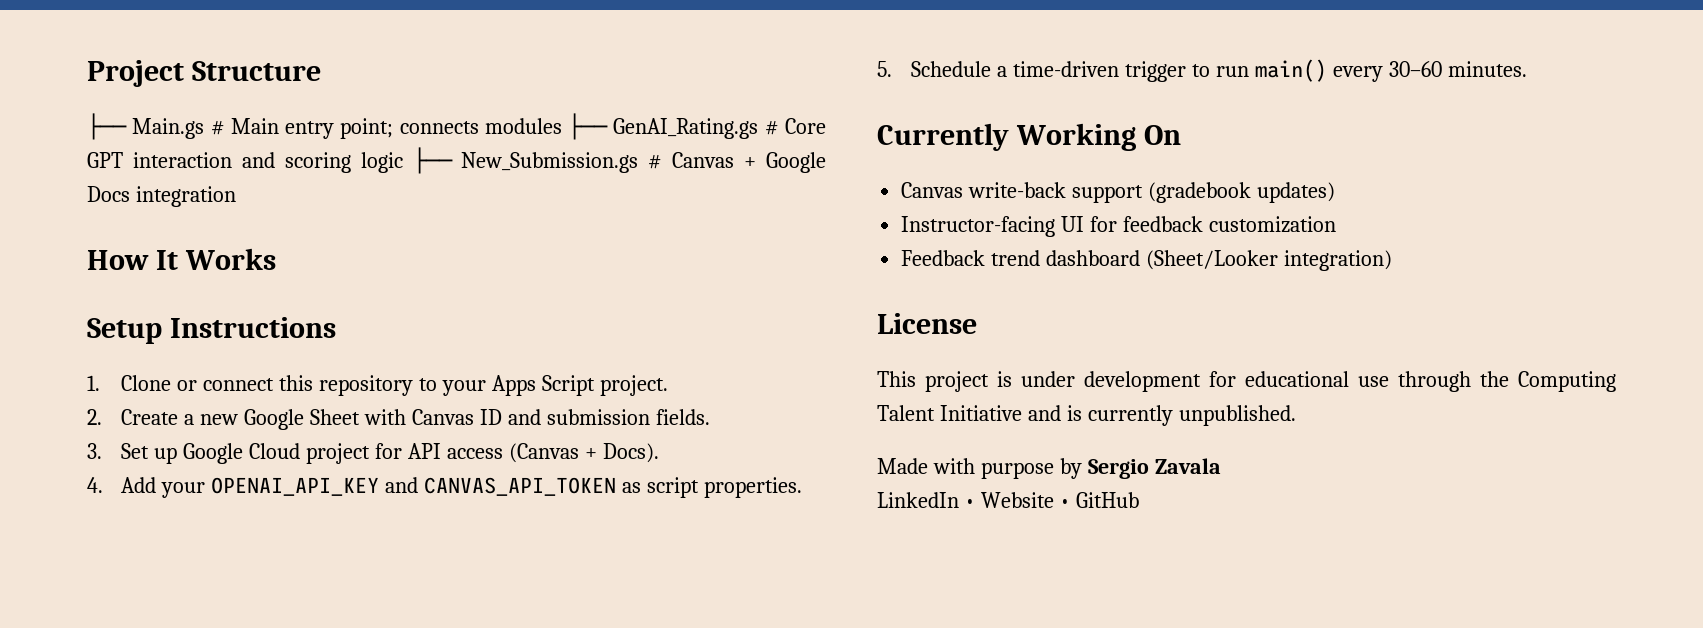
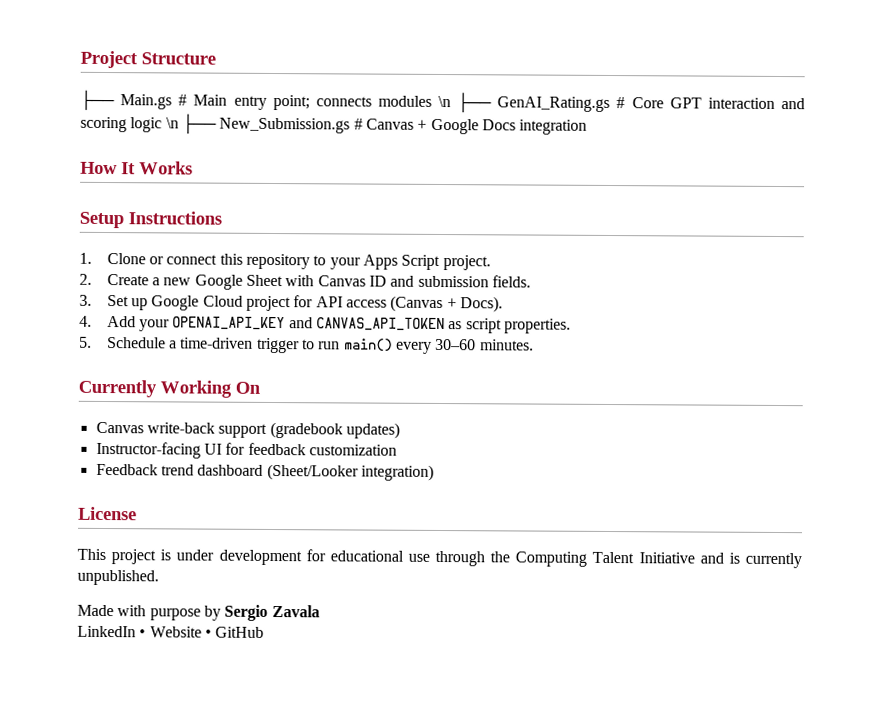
(562, 126) none -> [438,95,452,108] \n
(403, 162) none -> [165,117,179,129] \n

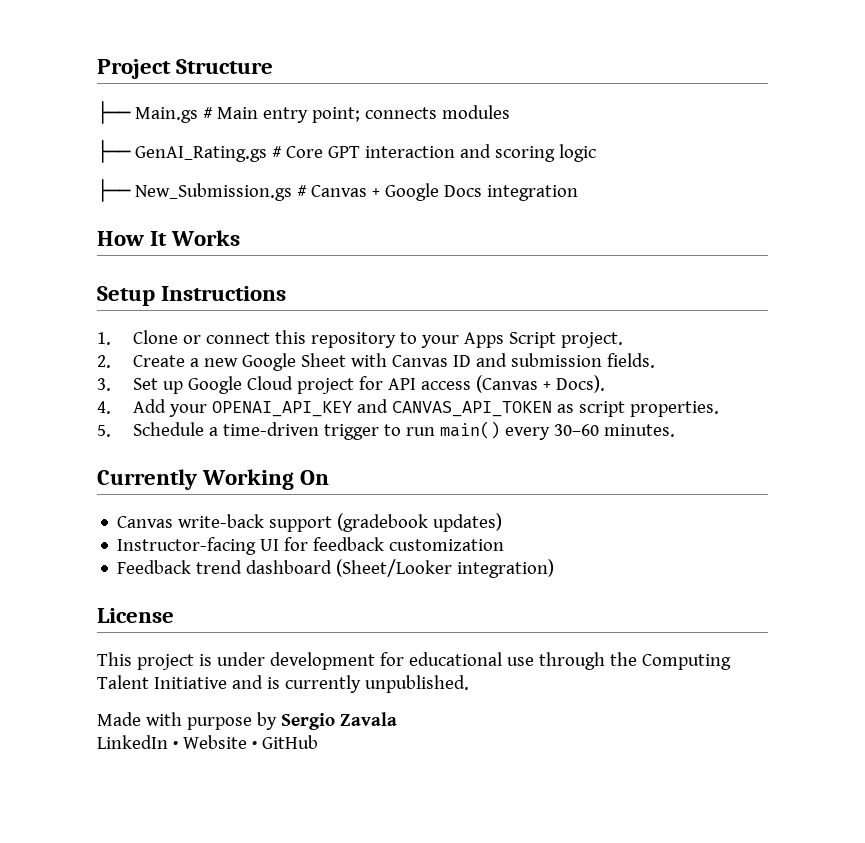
[438,95,452,108] \n -> (510, 112) //
[165,117,179,129] \n -> (596, 153) //

